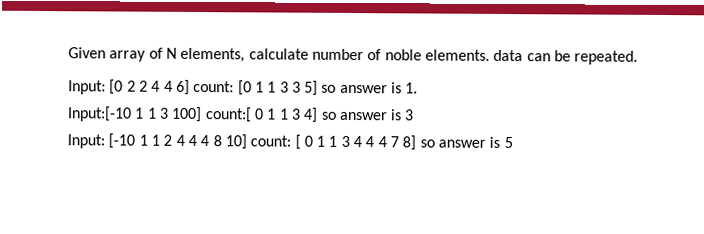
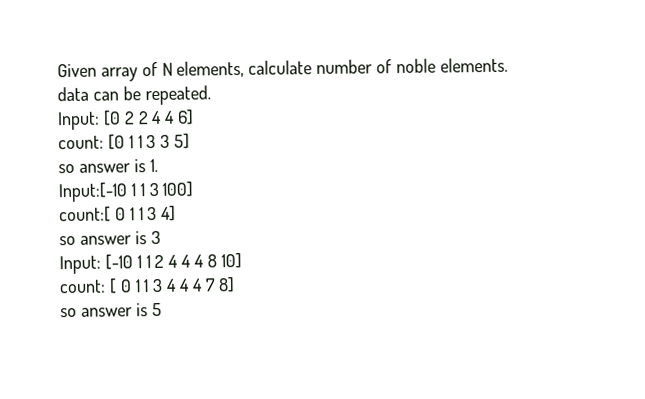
(490, 55) none -> (508, 65) //
(190, 87) none -> (195, 117) //
(319, 88) none -> (191, 141) //
(203, 114) none -> (194, 189) //
(319, 115) none -> (177, 213) //
(247, 142) none -> (242, 260) //
(417, 143) none -> (235, 285) //

